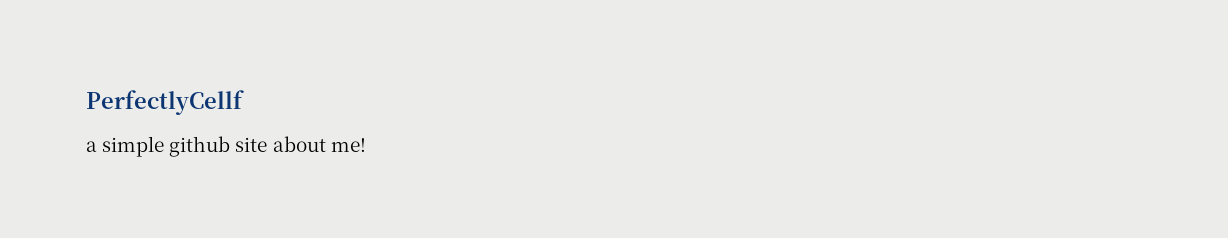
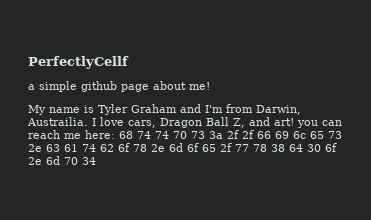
[235,137,268,152] site -> [121,84,149,92] page
(366, 145) none -> [28,104,301,115] [27,117,342,128] [28,130,342,139] [28,143,337,152] [28,156,96,165] // My name is Tyler Graham and I'm from Darwin, Austrailia. I love cars, Dragon Ball Z, and art! you can reach me here: 68 74 74 70 73 3a 2f 2f 66 69 6c 65 73 2e 63 61 74 62 6f 78 2e 6d 6f 65 2f 77 78 38 64 30 6f 2e 6d 70 34

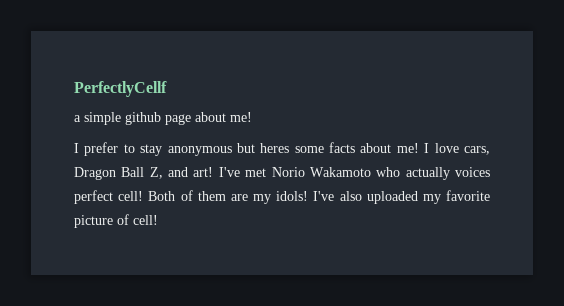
[28,104,301,115] [27,117,88,126] My name is Tyler Graham and I'm from Darwin, Austrailia. -> [74,142,419,156] I prefer to stay anonymous but heres some facts about me!
[297,120,342,128] [28,130,342,139] [28,143,337,152] [28,156,96,165] you can reach me here: 68 74 74 70 73 3a 2f 2f 66 69 6c 65 73 2e 63 61 74 62 6f 78 2e 6d 6f 65 2f 77 78 38 64 30 6f 2e 6d 70 34 -> [218,167,491,180] [74,190,491,204] [74,214,158,228] I've met Norio Wakamoto who actually voices perfect cell! Both of them are my idols! I've also uploaded my favorite picture of cell!

